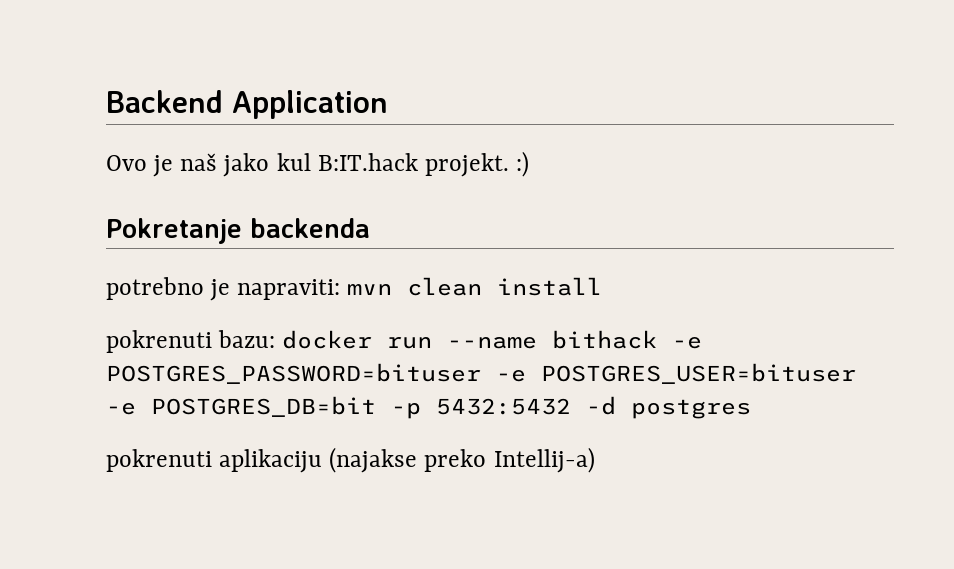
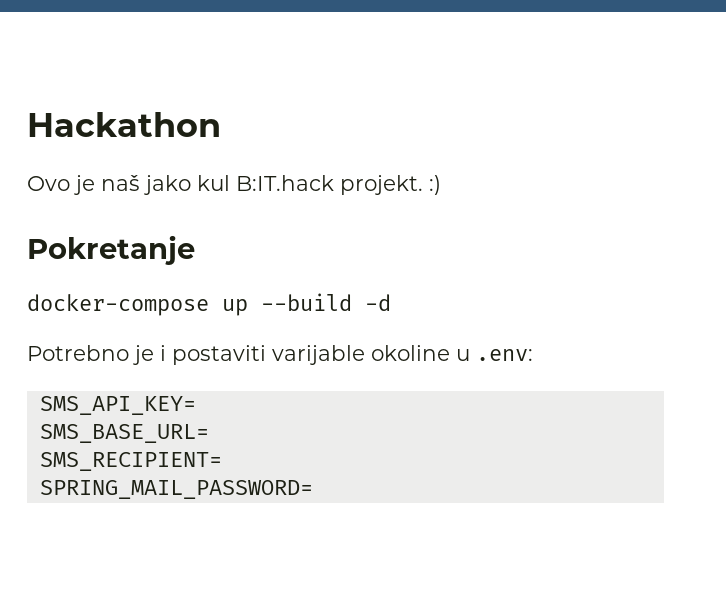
[106,90,388,119] Backend Application -> [27,112,221,137] Hackathon
[250,218,370,238] [106,277,603,301] [106,330,703,353] [106,363,856,384] [106,396,751,419] [106,447,595,473] backenda // potrebno je napraviti: mvn clean install // pokrenuti bazu: docker run --name bithack -e POSTGRES_PASSWORD=bituser -e POSTGRES_USER=bituser -e POSTGRES_DB=bit -p 5432:5432 -d postgres // pokrenuti aplikaciju (najakse preko Intellij-a) -> [27,293,391,316] [27,345,533,365] [39,396,196,415] [39,424,209,443] [39,452,222,471] [39,480,313,499] // docker-compose up --build -d // Potrebno je i postaviti varijable okoline u .env: // SMS_API_KEY= // SMS_BASE_URL= // SMS_RECIPIENT= // SPRING_MAIL_PASSWORD=

